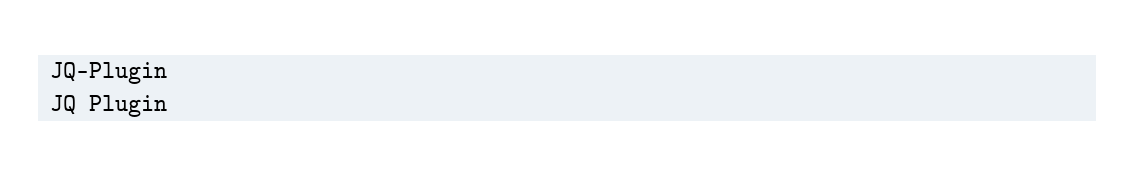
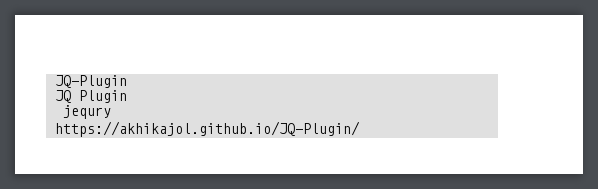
(168, 106) none -> [63,105,112,119] [55,121,361,137] // jequry // https://akhikajol.github.io/JQ-Plugin/

